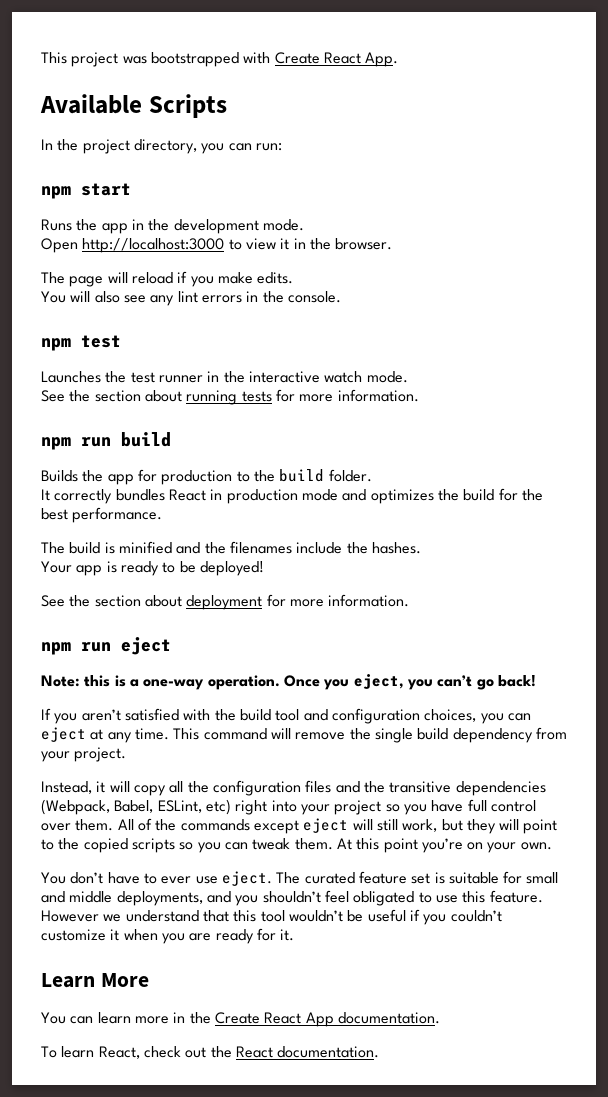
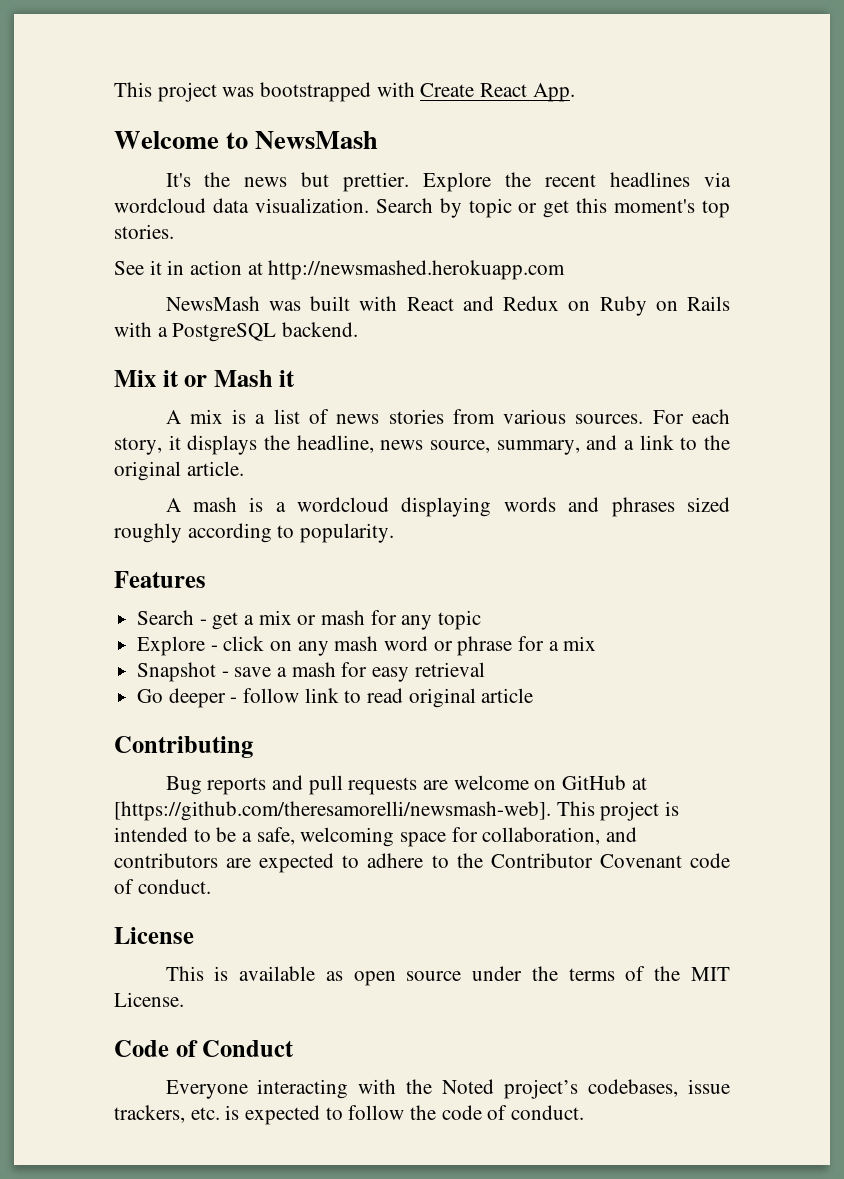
[40,94,227,118] [41,139,282,154] [41,183,131,199] [41,219,304,234] [41,238,393,253] [41,271,294,287] [41,291,341,306] [41,335,121,351] [41,371,408,383] [41,389,419,405] [41,432,171,450] [41,469,372,485] [41,488,543,504] [41,507,163,523] [41,541,421,554] [41,561,264,576] [41,594,410,610] [41,637,171,655] [41,674,536,690] [41,708,531,724] [41,727,567,743] [41,747,127,762] [41,780,546,796] [41,799,536,815] [41,818,558,834] [41,838,552,853] [41,871,559,886] [41,890,543,906] [41,909,502,925] [41,928,295,944] [41,973,149,988] [41,1012,440,1027] [41,1046,380,1059] Available Scripts // In the project directory, you can run: // npm start // Runs the app in the development mode. // Open http://localhost:3000 to view it in the browser. // The page will reload if you make edits. // You will also see any lint errors in the console. // npm test // Launches the test runner in the interactive watch mode. // See the section about running tests for more information. // npm run build // Builds the app for production to the build folder. // It correctly bundles React in production mode and optimizes the build for the best performance. // The build is minified and the filenames include the hashes. // Your app is ready to be deployed! // See the section about deployment for more information. // npm run eject // Note: this is a one-way operation. Once you eject, you can’t go back! // If you aren’t satisfied with the build tool and configuration choices, you can eject at any time. This command will remove the single build dependency from your project. // Instead, it will copy all the configuration files and the transitive dependencies (Webpack, Babel, ESLint, etc) right into your project so you have full control over them. All of the commands except eject will still work, but they will point to the copied scripts so you can tweak them. At this point you’re on your own. // You don’t have to ever use eject. The curated feature set is suitable for small and middle deployments, and you shouldn’t feel obligated to use this feature. However we understand that this tool wouldn’t be useful if you couldn’t customize it when you are ready for it. // Learn More // You can learn more in the Create React App documentation. // To learn React, check out the React documentation. -> [114,131,379,149] [165,172,731,192] [114,198,730,218] [114,224,174,239] [114,260,566,280] [165,296,730,316] [114,322,359,342] [114,370,296,387] [165,409,731,424] [114,435,730,455] [114,461,244,481] [165,497,730,517] [114,523,395,543] [114,571,206,588] [137,610,482,630] [137,636,597,656] [137,662,485,682] [137,688,534,708] [114,736,253,758] [165,775,647,795] [114,801,680,821] [114,827,638,847] [114,853,730,873] [114,879,211,894] [114,927,194,944] [165,966,730,986] [114,992,184,1007] [114,1040,295,1057] [165,1079,731,1099] [114,1105,585,1125] Welcome to NewsMash // It's the news but prettier. Explore the recent headlines via wordcloud data visualization. Search by topic or get this moment's top stories. // See it in action at http://newsmashed.herokuapp.com // NewsMash was built with React and Redux on Ruby on Rails with a PostgreSQL backend. // Mix it or Mash it // A mix is a list of news stories from various sources. For each story, it displays the headline, news source, summary, and a link to the original article. // A mash is a wordcloud displaying words and phrases sized roughly according to popularity. // Features // Search - get a mix or mash for any topic // Explore - click on any mash word or phrase for a mix // Snapshot - save a mash for easy retrieval // Go deeper - follow link to read original article // Contributing // Bug reports and pull requests are welcome on GitHub at [https://github.com/theresamorelli/newsmash-web]. This project is intended to be a safe, welcoming space for collaboration, and contributors are expected to adhere to the Contributor Covenant code of conduct. // License // This is available as open source under the terms of the MIT License. // Code of Conduct // Everyone interacting with the Noted project’s codebases, issue trackers, etc. is expected to follow the code of conduct.

